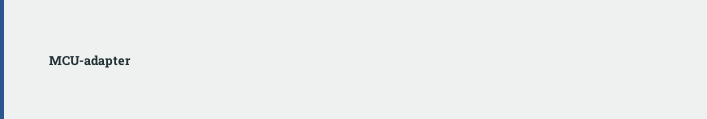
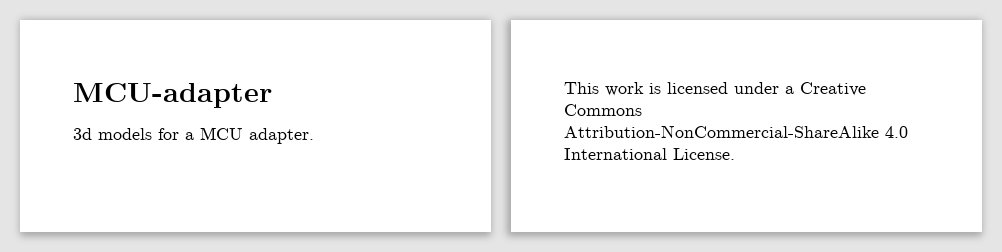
(131, 61) none -> [73,127,314,144] [564,82,866,96] [564,104,642,116] [564,125,908,138] [564,148,735,160] // 3d models for a MCU adapter. // This work is licensed under a Creative Commons Attribution-NonCommercial-ShareAlike 4.0 International License.

